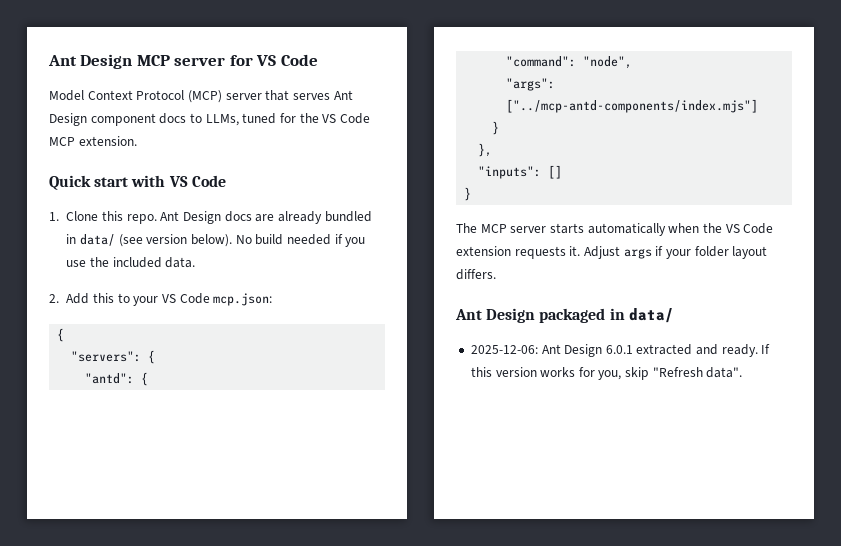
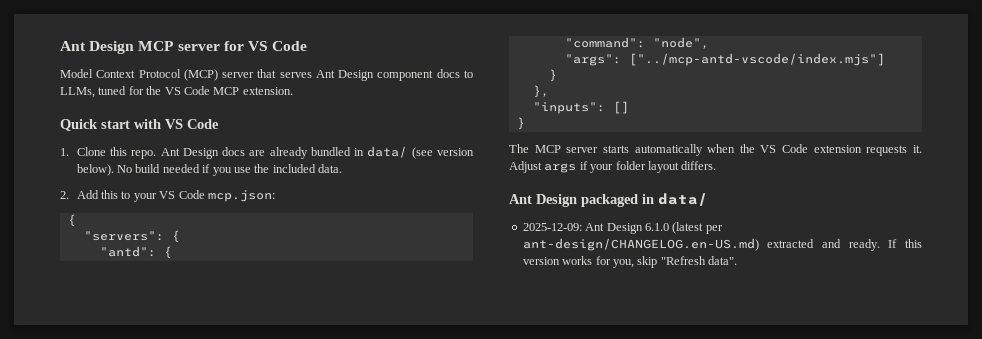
[506,99,759,113] ["../mcp-antd-components/index.mjs"] -> [628,53,885,66] ["../mcp-antd-vscode/index.mjs"]
[470,344,633,357] 2025-12-06: Ant Design 6.0.1 -> [522,222,723,234] [522,238,759,251] 2025-12-09: Ant Design 6.1.0 (latest per ant-design/CHANGELOG.en-US.md)

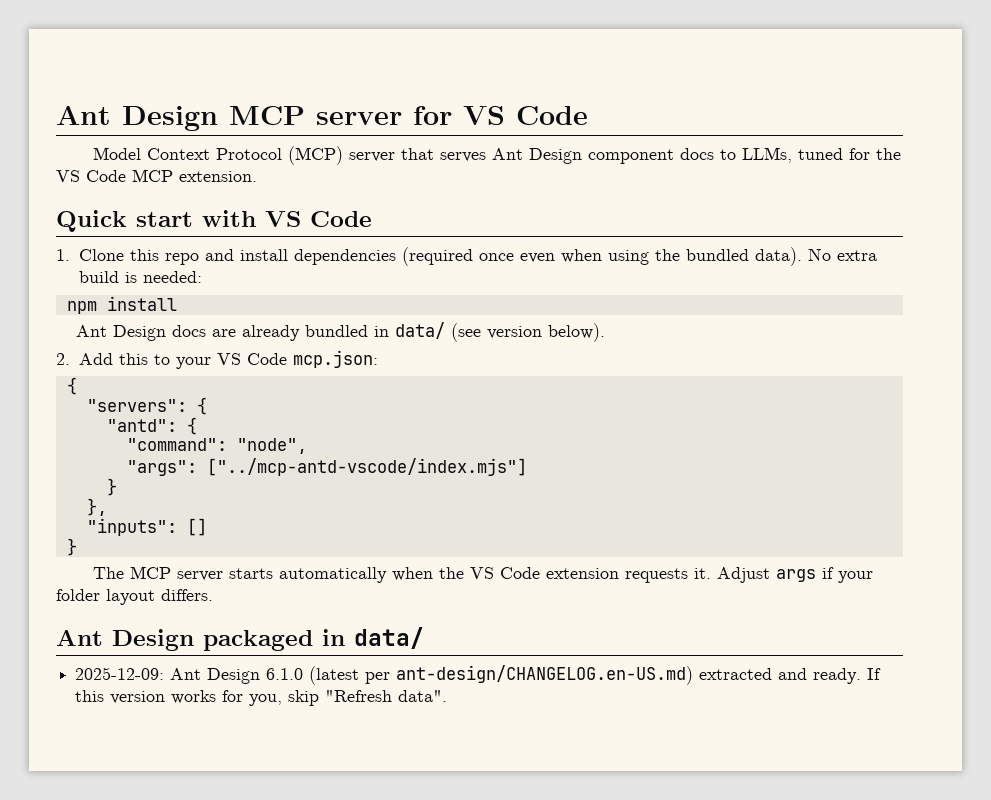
[131,150,157,159] repo. -> [164,247,877,266] [78,271,202,283] [66,296,177,314] repo and install dependencies (required once even when using the bundled data). No extra build is needed: // npm install //
[117,164,343,176] No build needed if you use the included data. -> (605, 332) none

